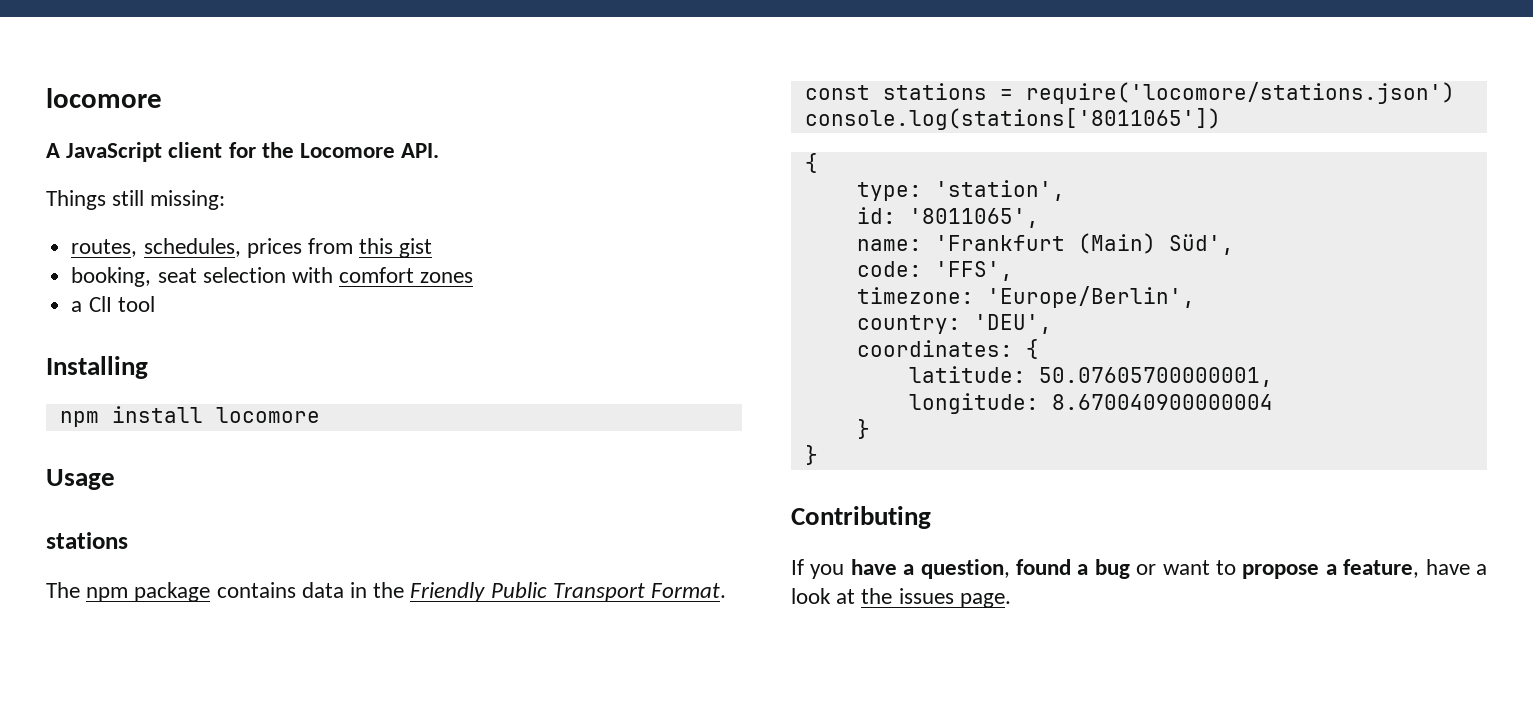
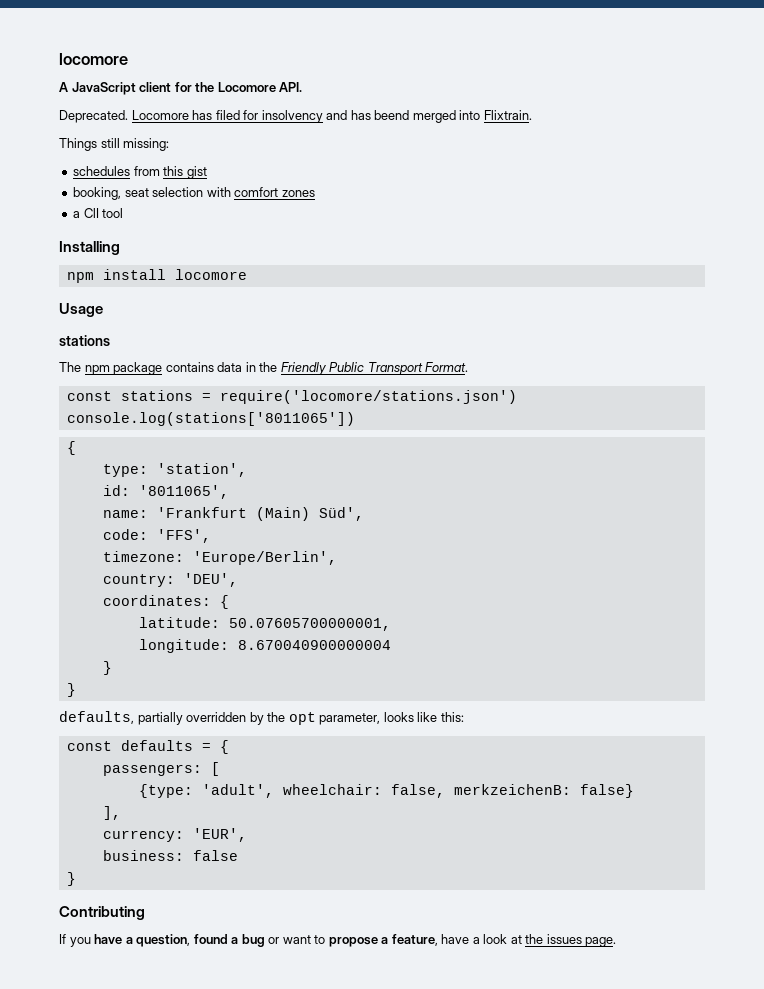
(440, 150) none -> [59,110,532,123] // Deprecated. Locomore has filed for insolvency and has beend merged into Flixtrain.
[71,238,302,258] routes, schedules, prices -> [73,166,131,176] schedules
(818, 455) none -> [59,711,464,725] [66,740,229,754] [102,762,220,776] [138,784,634,798] [102,806,121,820] [102,828,247,842] [102,850,238,861] [66,872,76,886] // defaults, partially overridden by the opt parameter, looks like this: // const defaults = { // passengers: [ // {type: 'adult', wheelchair: false, merkzeichenB: false} // ], // currency: 'EUR', // business: false // }

